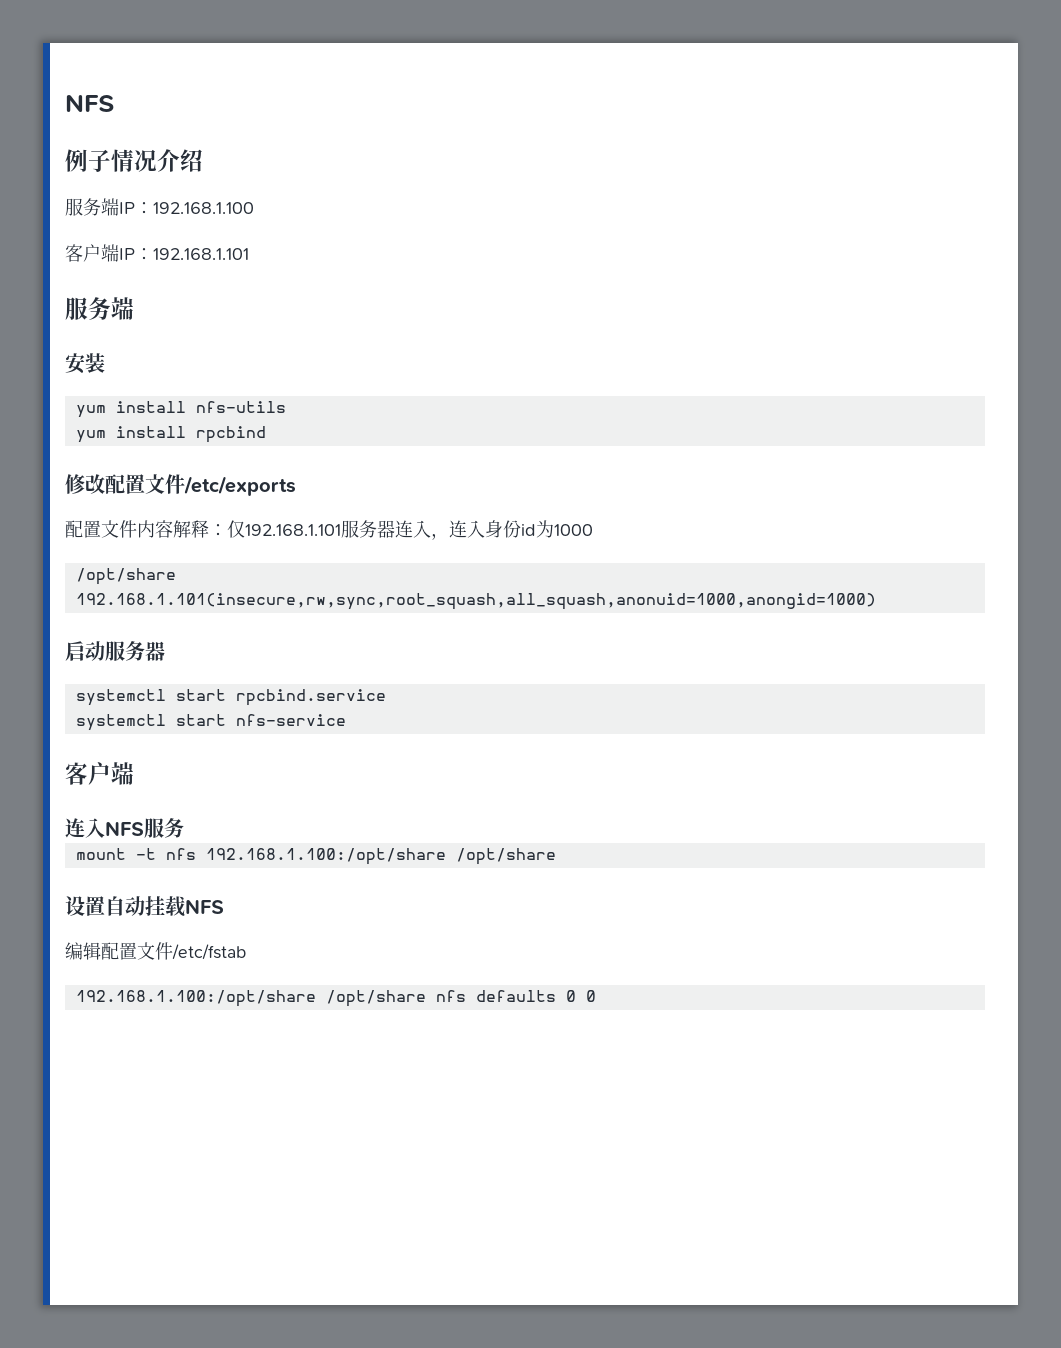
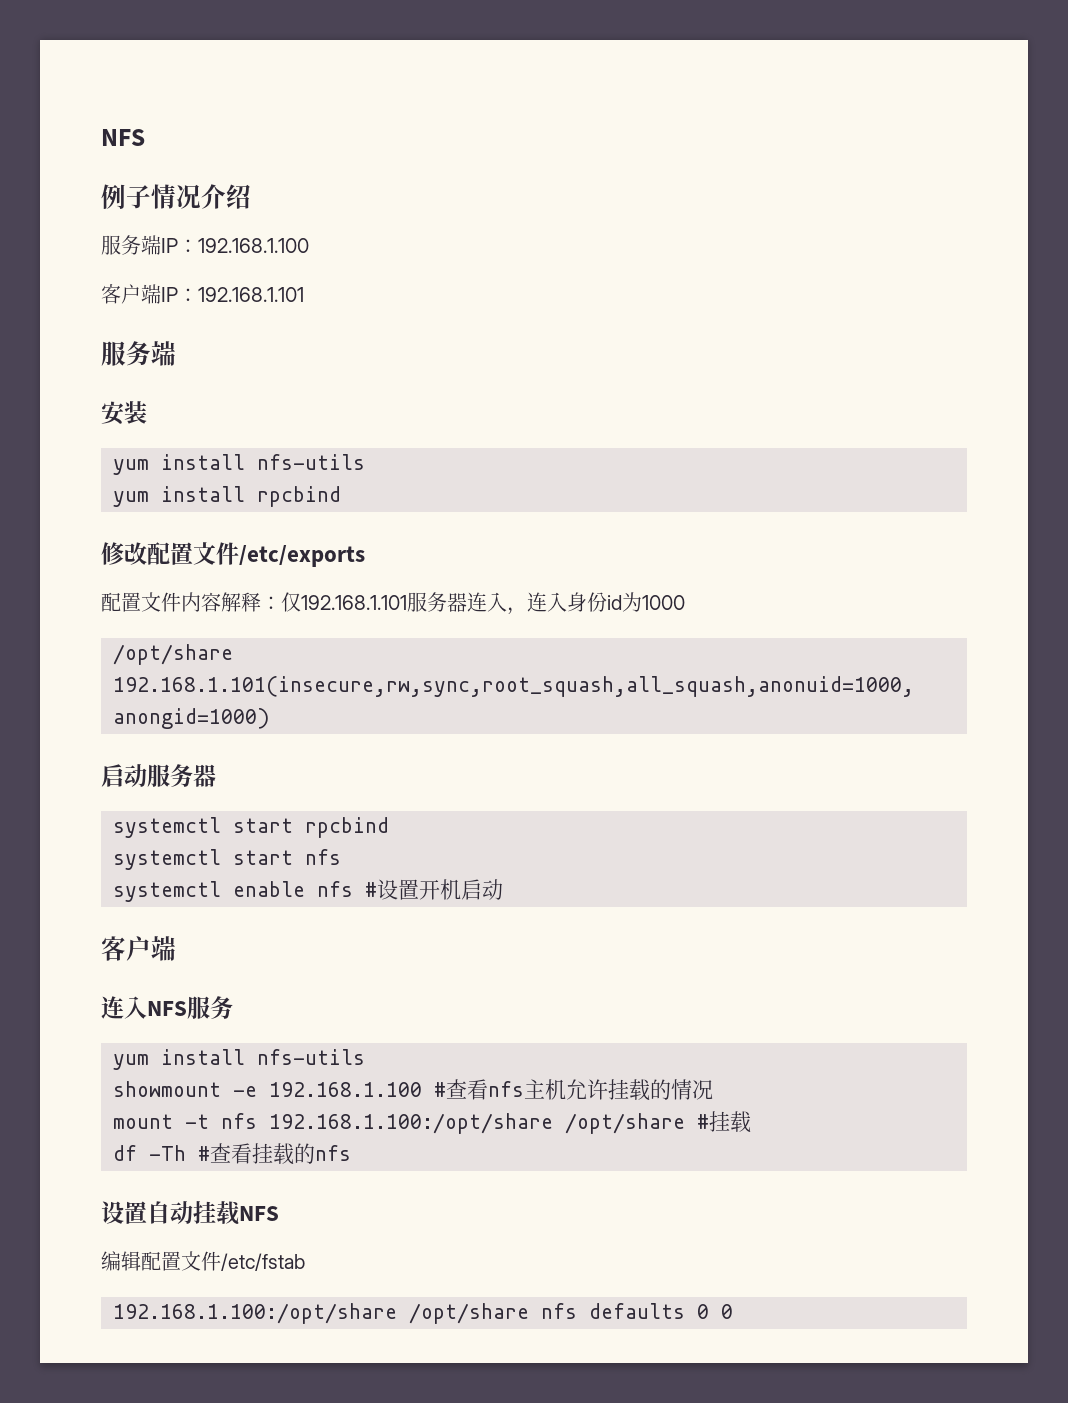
[235,689,386,706] [75,714,346,731] rpcbind.service // systemctl start nfs-service -> [305,817,389,838] [113,849,341,870] [113,879,503,902] rpcbind // systemctl start nfs // systemctl enable nfs #设置开机启动
(184, 828) none -> [113,1049,365,1070] [113,1079,713,1101] // yum install nfs-utils // showmount -e 192.168.1.100 #查看nfs主机允许挂载的情况
(556, 856) none -> [697,1111,751,1133] [113,1143,351,1165] #挂载 // df -Th #查看挂载的nfs

